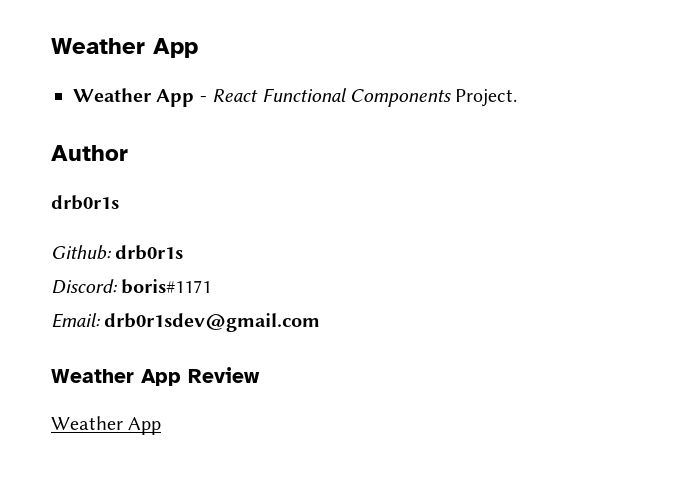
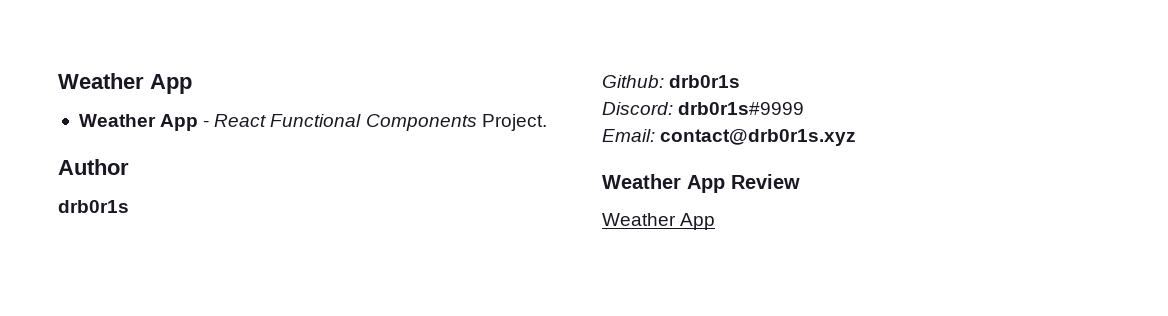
[121,279,212,294] boris#1171 -> [678,102,805,115] drb0r1s#9999
[104,313,321,332] drb0r1sdev@gmail.com -> [660,129,857,146] contact@drb0r1s.xyz

